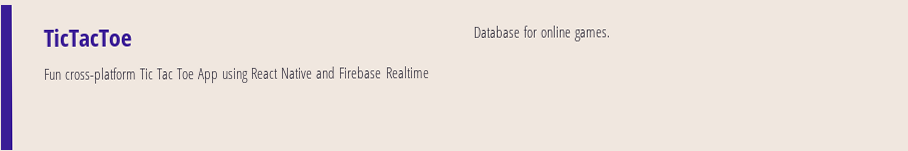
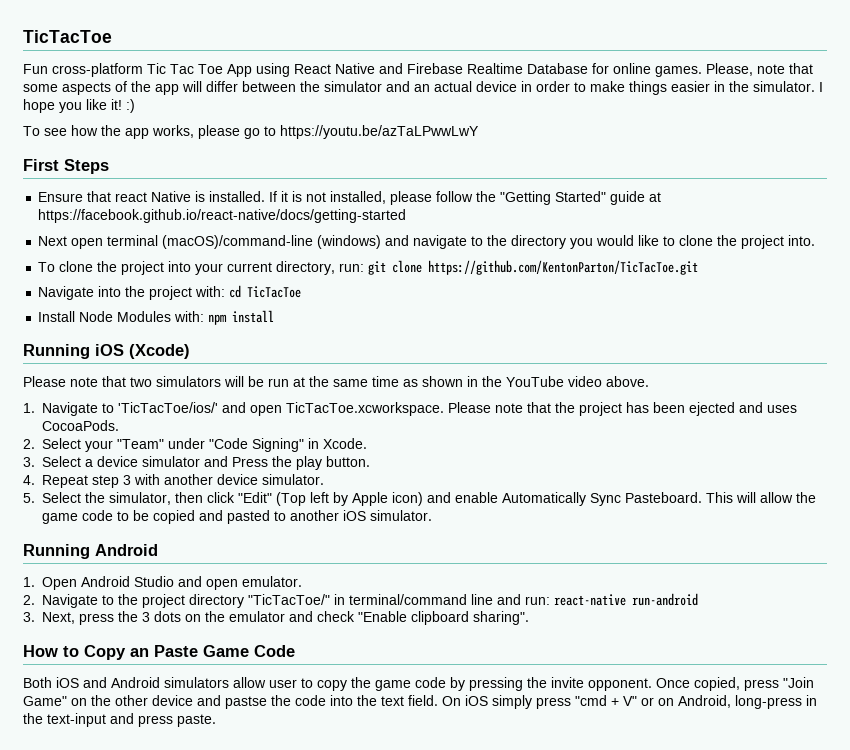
(611, 35) none -> [706,63,813,76] [23,81,823,95] [23,99,135,113] [23,125,479,139] [23,159,109,174] [38,191,662,205] [38,209,407,223] [38,235,816,249] [38,260,699,275] [38,285,302,300] [38,310,275,325] [23,344,190,359] [23,376,649,387] [23,402,797,416] [42,420,119,431] [23,438,367,452] [23,456,370,470] [23,474,324,488] [23,492,816,506] [42,510,432,524] [23,544,158,559] [23,576,302,590] [23,593,698,608] [23,611,529,625] [23,645,295,660] [23,677,814,691] [23,695,817,709] [23,713,216,727] Please, note that some aspects of the app will differ between the simulator and an actual device in order to make things easier in the simulator. I hope you like it! :) // To see how the app works, please go to https://youtu.be/azTaLPwwLwY // First Steps // Ensure that react Native is installed. If it is not installed, please follow the "Getting Started" guide at https://facebook.github.io/react-native/docs/getting-started // Next open terminal (macOS)/command-line (windows) and navigate to the directory you would like to clone the project into. // To clone the project into your current directory, run: git clone https://github.com/KentonParton/TicTacToe.git // Navigate into the project with: cd TicTacToe // Install Node Modules with: npm install // Running iOS (Xcode) // Please note that two simulators will be run at the same time as shown in the YouTube video above. // 1. Navigate to 'TicTacToe/ios/' and open TicTacToe.xcworkspace. Please note that the project has been ejected and uses CocoaPods. // 2. Select your "Team" under "Code Signing" in Xcode. // 3. Select a device simulator and Press the play button. // 4. Repeat step 3 with another device simulator. // 5. Select the simulator, then click "Edit" (Top left by Apple icon) and enable Automatically Sync Pasteboard. This will allow the game code to be copied and pasted to another iOS simulator. // Running Android // 1. Open Android Studio and open emulator. // 2. Navigate to the project directory "TicTacToe/" in terminal/command line and run: react-native run-android // 3. Next, press the 3 dots on the emulator and check "Enable clipboard sharing". // How to Copy an Paste Game Code // Both iOS and Android simulators allow user to copy the game code by pressing the invite opponent. Once copied, press "Join Game" on the other device and pastse the code into the text field. On iOS simply press "cmd + V" or on Android, long-press in the text-input and press paste.

